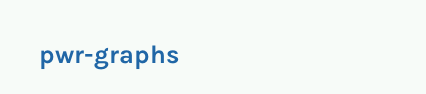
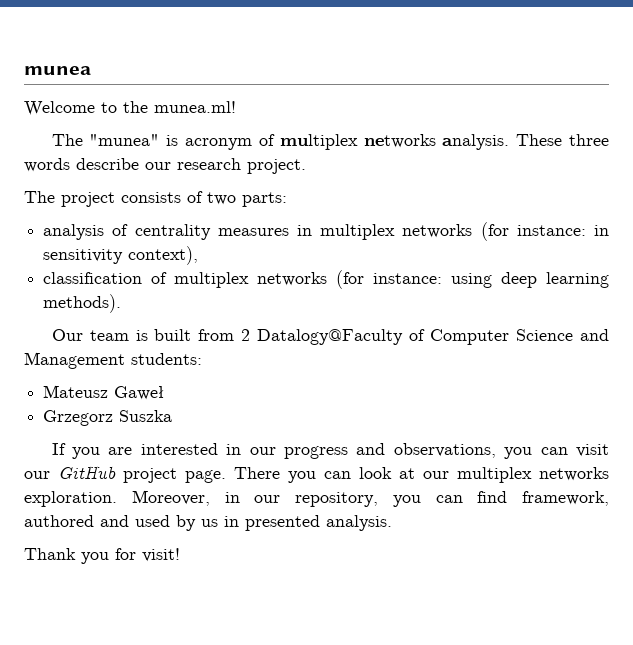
[39,45,179,70] pwr-graphs -> [24,66,91,75] [24,101,236,116] [51,134,609,150] [24,158,306,174] [24,191,287,207] [43,222,610,241] [43,246,199,265] [43,270,609,289] [43,294,122,313] [51,329,609,345] [24,352,202,369] [43,385,165,400] [43,410,173,426] [51,443,609,459] [24,466,609,483] [24,490,609,507] [24,515,392,531] [24,548,180,564] munea // Welcome to the munea.ml! // The "munea" is acronym of multiplex networks analysis. These three words describe our research project. // The project consists of two parts: // analysis of centrality measures in multiplex networks (for instance: in sensitivity context), // classification of multiplex networks (for instance: using deep learning methods). // Our team is built from 2 Datalogy@Faculty of Computer Science and Management students: // Mateusz Gaweł // Grzegorz Suszka // If you are interested in our progress and observations, you can visit our GitHub project page. There you can look at our multiplex networks exploration. Moreover, in our repository, you can find framework, authored and used by us in presented analysis. // Thank you for visit!

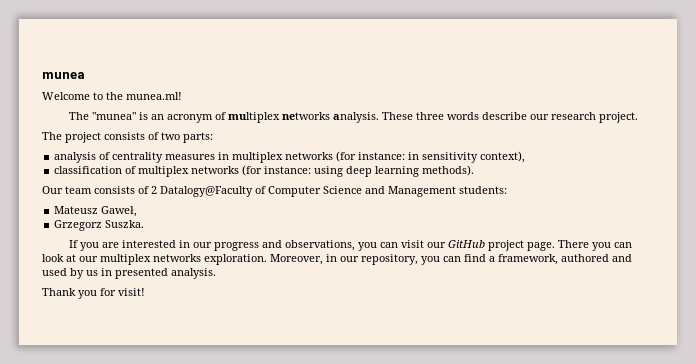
(179, 140) none -> [150,114,164,120] an
[135,329,235,341] is built from -> [94,186,149,194] consists of
[114,386,165,400] Gaweł -> [101,206,138,217] Gaweł,
[119,410,173,422] Suszka -> [105,220,145,228] Suszka.
(508, 497) none -> [489,256,495,262] a

